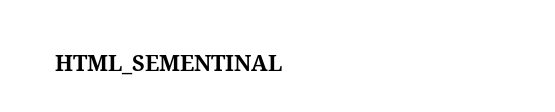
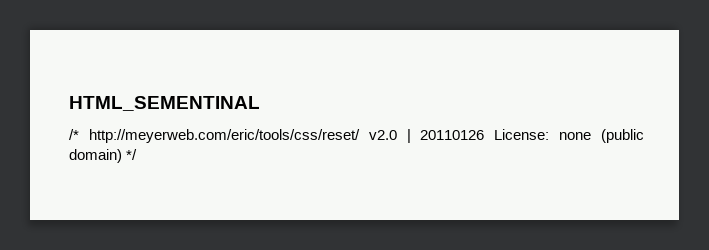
(282, 65) none -> [69,129,644,143] [69,149,138,163] // /* http://meyerweb.com/eric/tools/css/reset/ v2.0 | 20110126 License: none (public domain) */

